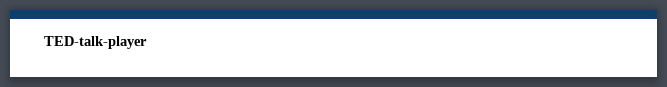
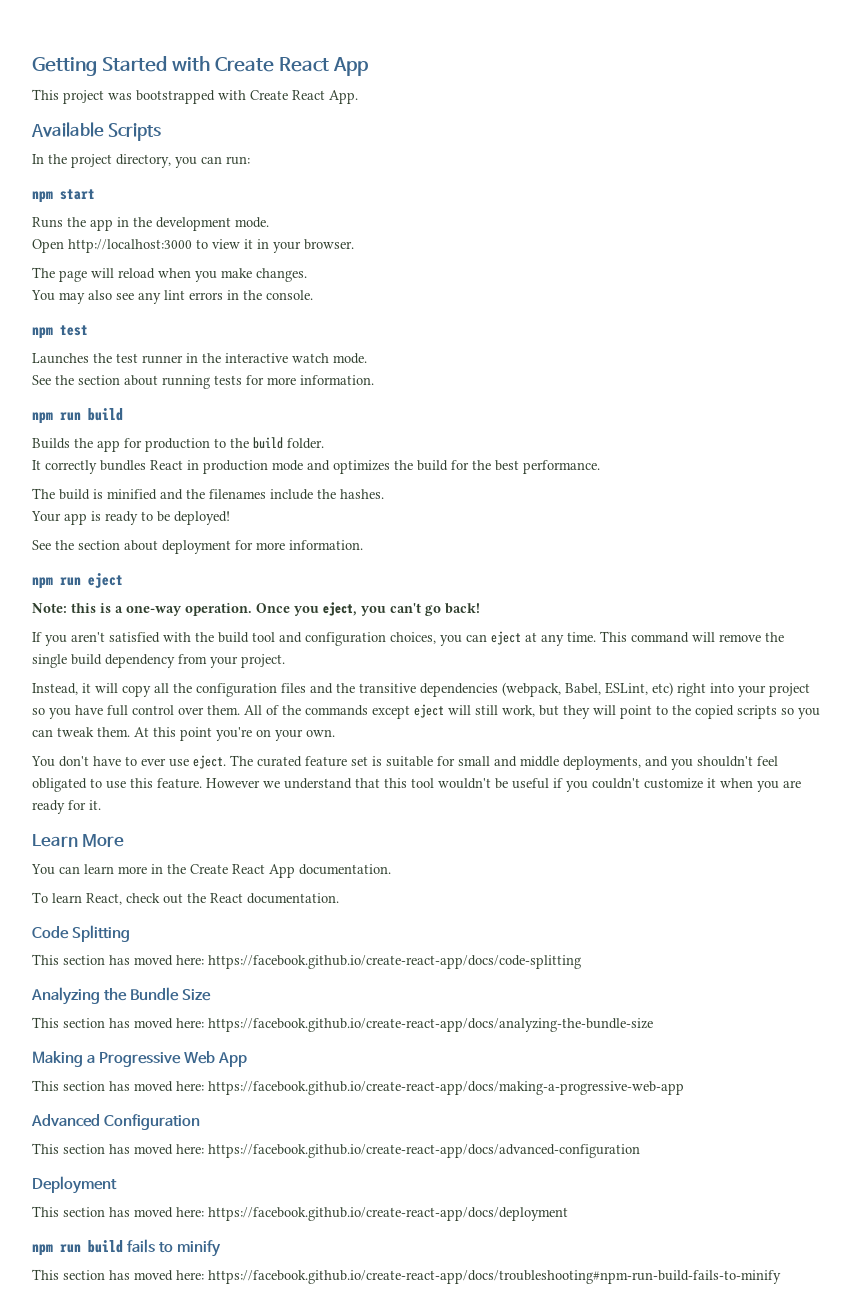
[44,36,147,49] TED-talk-player -> [32,56,368,76] [32,89,358,104] [31,122,162,141] [32,154,250,168] [32,189,95,203] [32,217,269,231] [32,239,354,253] [32,267,307,282] [31,290,313,304] [32,325,88,339] [32,353,367,364] [32,375,374,389] [32,408,123,424] [32,437,324,452] [32,460,600,474] [32,488,384,500] [31,511,230,525] [32,540,363,554] [32,573,123,589] [32,602,480,616] [32,631,784,646] [32,654,285,668] [32,682,810,697] [32,704,820,719] [32,727,335,741] [31,755,778,770] [32,778,801,792] [32,800,101,814] [32,834,125,847] [31,864,391,878] [32,892,339,905] [32,925,130,942] [32,954,581,969] [31,987,211,1005] [32,1017,653,1032] [32,1051,247,1067] [32,1080,684,1095] [31,1114,200,1130] [32,1143,640,1158] [32,1176,117,1194] [32,1206,568,1221] [32,1239,221,1257] [32,1269,781,1284] Getting Started with Create React App // This project was bootstrapped with Create React App. // Available Scripts // In the project directory, you can run: // npm start // Runs the app in the development mode. // Open http://localhost:3000 to view it in your browser. // The page will reload when you make changes. // You may also see any lint errors in the console. // npm test // Launches the test runner in the interactive watch mode. // See the section about running tests for more information. // npm run build // Builds the app for production to the build folder. // It correctly bundles React in production mode and optimizes the build for the best performance. // The build is minified and the filenames include the hashes. // Your app is ready to be deployed! // See the section about deployment for more information. // npm run eject // Note: this is a one-way operation. Once you eject, you can't go back! // If you aren't satisfied with the build tool and configuration choices, you can eject at any time. This command will remove the single build dependency from your project. // Instead, it will copy all the configuration files and the transitive dependencies (webpack, Babel, ESLint, etc) right into your project so you have full control over them. All of the commands except eject will still work, but they will point to the copied scripts so you can tweak them. At this point you're on your own. // You don't have to ever use eject. The curated feature set is suitable for small and middle deployments, and you shouldn't feel obligated to use this feature. However we understand that this tool wouldn't be useful if you couldn't customize it when you are ready for it. // Learn More // You can learn more in the Create React App documentation. // To learn React, check out the React documentation. // Code Splitting // This section has moved here: https://facebook.github.io/create-react-app/docs/code-splitting // Analyzing the Bundle Size // This section has moved here: https://facebook.github.io/create-react-app/docs/analyzing-the-bundle-size // Making a Progressive Web App // This section has moved here: https://facebook.github.io/create-react-app/docs/making-a-progressive-web-app // Advanced Configuration // This section has moved here: https://facebook.github.io/create-react-app/docs/advanced-configuration // Deployment // This section has moved here: https://facebook.github.io/create-react-app/docs/deployment // npm run build fails to minify // This section has moved here: https://facebook.github.io/create-react-app/docs/troubleshooting#npm-run-build-fails-to-minify

